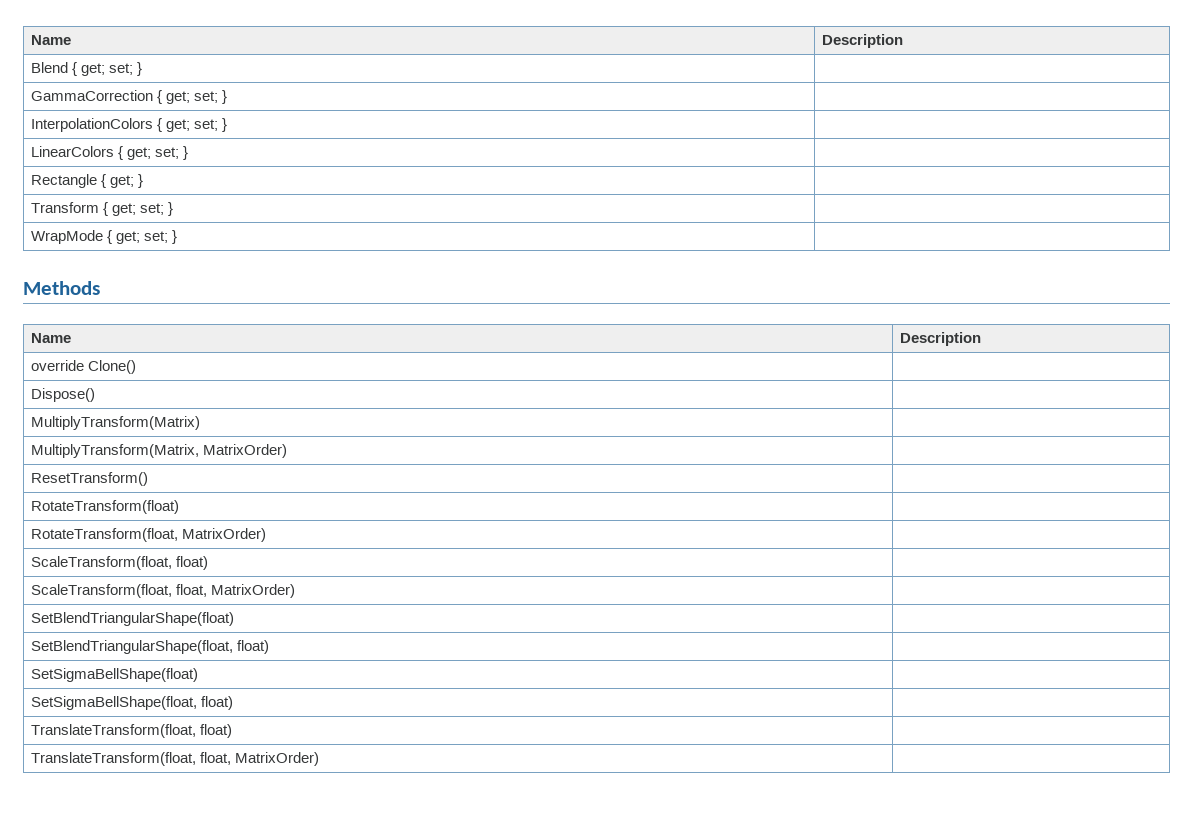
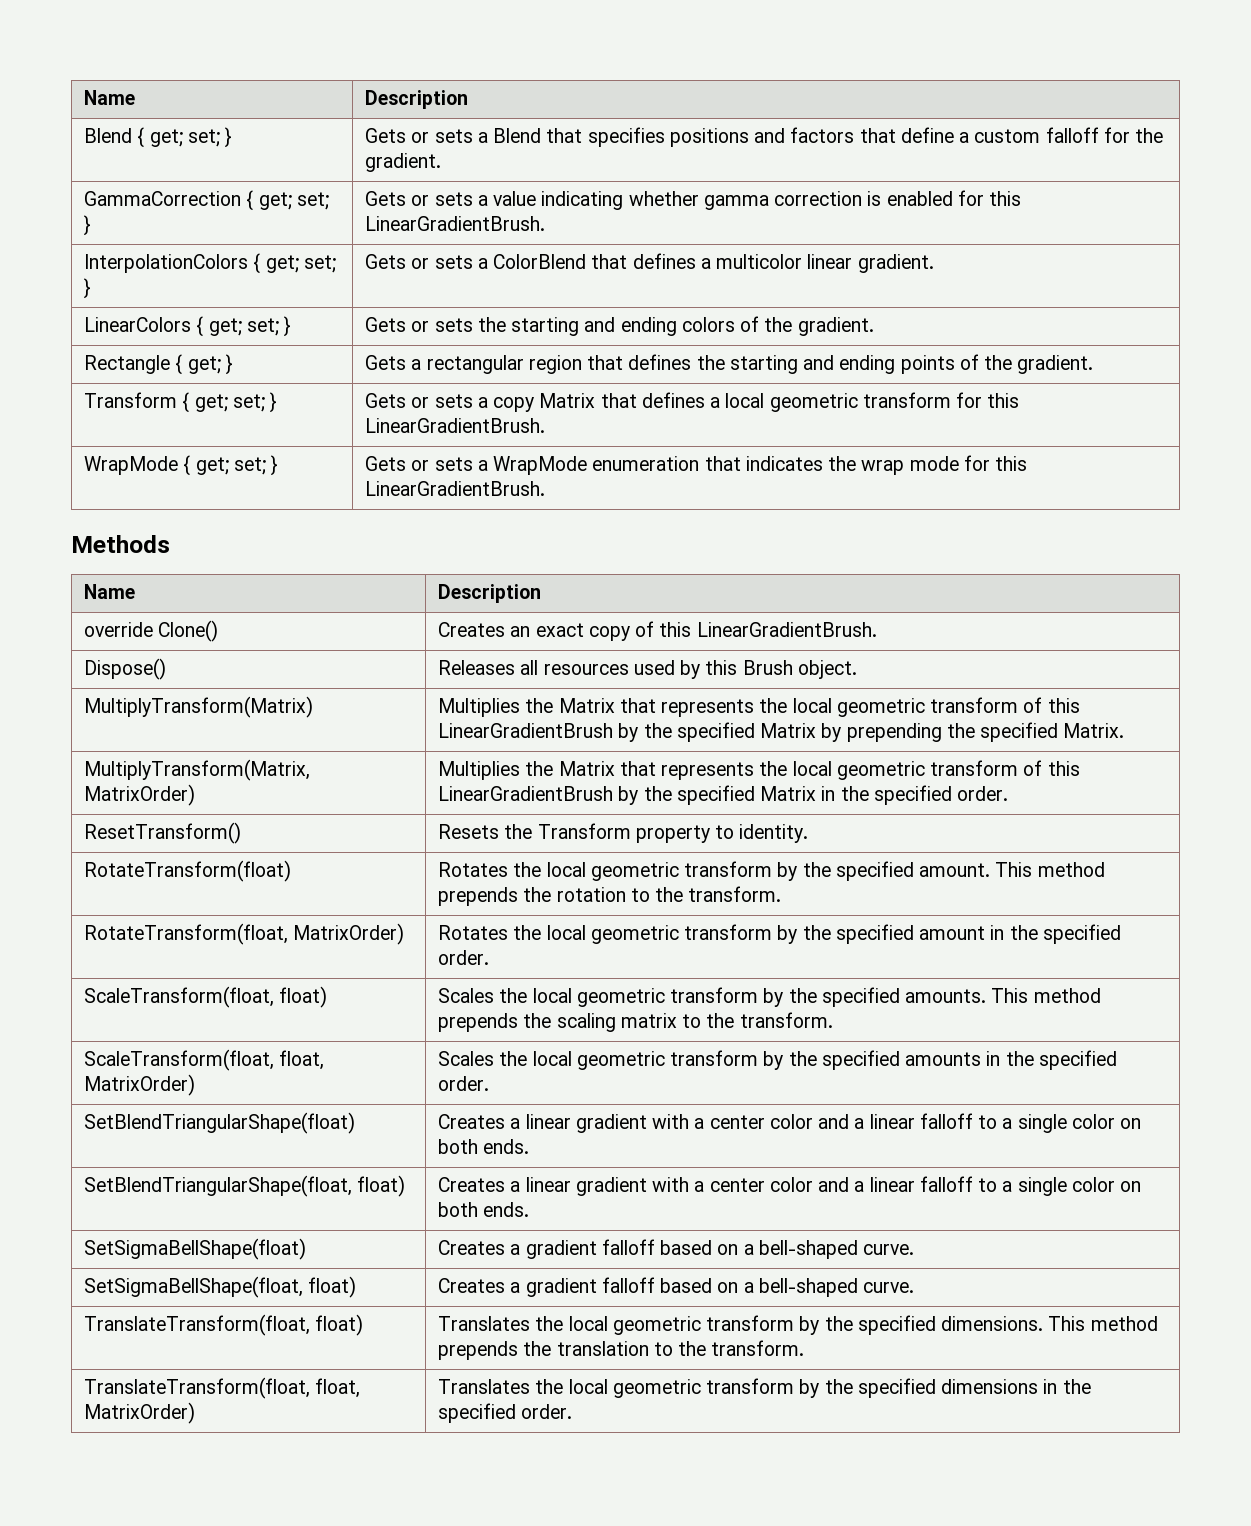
(143, 69) none -> [365,127,1164,147] [365,153,442,172] Gets or sets a Blend that specifies positions and factors that define a custom falloff for the gradient.
(228, 97) none -> [365,190,1022,210] [365,216,546,231] Gets or sets a value indicating whether gamma correction is enabled for this LinearGradientBrush.
(228, 125) none -> [365,253,934,273] Gets or sets a ColorBlend that defines a multicolor linear gradient.
[30,174,143,188] // Rectangle { get; } | -> [365,316,874,336] [84,354,233,375] [365,354,1094,374] Gets or sets the starting and ending colors of the gradient. // Rectangle { get; } | Gets a rectangular region that defines the starting and ending points of the gradient.
(174, 209) none -> [365,392,1020,412] [365,418,546,433] Gets or sets a copy Matrix that defines a local geometric transform for this LinearGradientBrush.
(178, 237) none -> [365,455,1028,475] [365,481,546,496] Gets or sets a WrapMode enumeration that indicates the wrap mode for this LinearGradientBrush.
[30,388,95,402] [30,416,200,430] [30,444,287,458] [30,472,148,486] [30,500,179,514] [30,528,266,542] [30,556,208,570] [30,584,295,598] [30,612,234,626] [30,640,269,654] [30,668,198,682] [30,696,233,710] [30,724,232,738] [30,752,319,766] // Dispose() | // MultiplyTransform(Matrix) | // MultiplyTransform(Matrix, MatrixOrder) | // ResetTransform() | // RotateTransform(float) | // RotateTransform(float, MatrixOrder) | // ScaleTransform(float, float) | // ScaleTransform(float, float, MatrixOrder) | // SetBlendTriangularShape(float) | // SetBlendTriangularShape(float, float) | // SetSigmaBellShape(float) | // SetSigmaBellShape(float, float) | // TranslateTransform(float, float) | // TranslateTransform(float, float, MatrixOrder) | -> [438,621,877,641] [84,658,167,680] [438,660,857,679] [84,696,314,718] [438,697,1080,717] [438,722,1125,742] [84,759,311,781] [84,784,196,806] [438,760,1080,780] [438,785,1009,805] [84,822,242,844] [438,823,809,843] [84,860,292,882] [438,861,1105,881] [438,886,782,906] [84,923,405,945] [438,924,1121,944] [438,950,490,965] [84,986,328,1008] [438,987,1101,1007] [438,1012,833,1032] [84,1049,325,1071] [84,1074,196,1096] [438,1050,1117,1070] [438,1076,490,1091] [84,1112,356,1134] [438,1113,1142,1133] [438,1139,530,1154] [84,1175,406,1197] [438,1176,1142,1196] [438,1202,530,1217] [84,1238,307,1260] [438,1239,915,1259] [84,1276,357,1298] [438,1277,915,1297] [84,1314,364,1336] [438,1315,1158,1335] [438,1340,805,1360] [84,1377,361,1399] [84,1402,196,1424] [438,1378,1091,1398] [438,1403,573,1423] Creates an exact copy of this LinearGradientBrush. // Dispose() | Releases all resources used by this Brush object. // MultiplyTransform(Matrix) | Multiplies the Matrix that represents the local geometric transform of this LinearGradientBrush by the specified Matrix by prepending the specified Matrix. // MultiplyTransform(Matrix, MatrixOrder) | Multiplies the Matrix that represents the local geometric transform of this LinearGradientBrush by the specified Matrix in the specified order. // ResetTransform() | Resets the Transform property to identity. // RotateTransform(float) | Rotates the local geometric transform by the specified amount. This method prepends the rotation to the transform. // RotateTransform(float, MatrixOrder) | Rotates the local geometric transform by the specified amount in the specified order. // ScaleTransform(float, float) | Scales the local geometric transform by the specified amounts. This method prepends the scaling matrix to the transform. // ScaleTransform(float, float, MatrixOrder) | Scales the local geometric transform by the specified amounts in the specified order. // SetBlendTriangularShape(float) | Creates a linear gradient with a center color and a linear falloff to a single color on both ends. // SetBlendTriangularShape(float, float) | Creates a linear gradient with a center color and a linear falloff to a single color on both ends. // SetSigmaBellShape(float) | Creates a gradient falloff based on a bell-shaped curve. // SetSigmaBellShape(float, float) | Creates a gradient falloff based on a bell-shaped curve. // TranslateTransform(float, float) | Translates the local geometric transform by the specified dimensions. This method prepends the translation to the transform. // TranslateTransform(float, float, MatrixOrder) | Translates the local geometric transform by the specified dimensions in the specified order.

